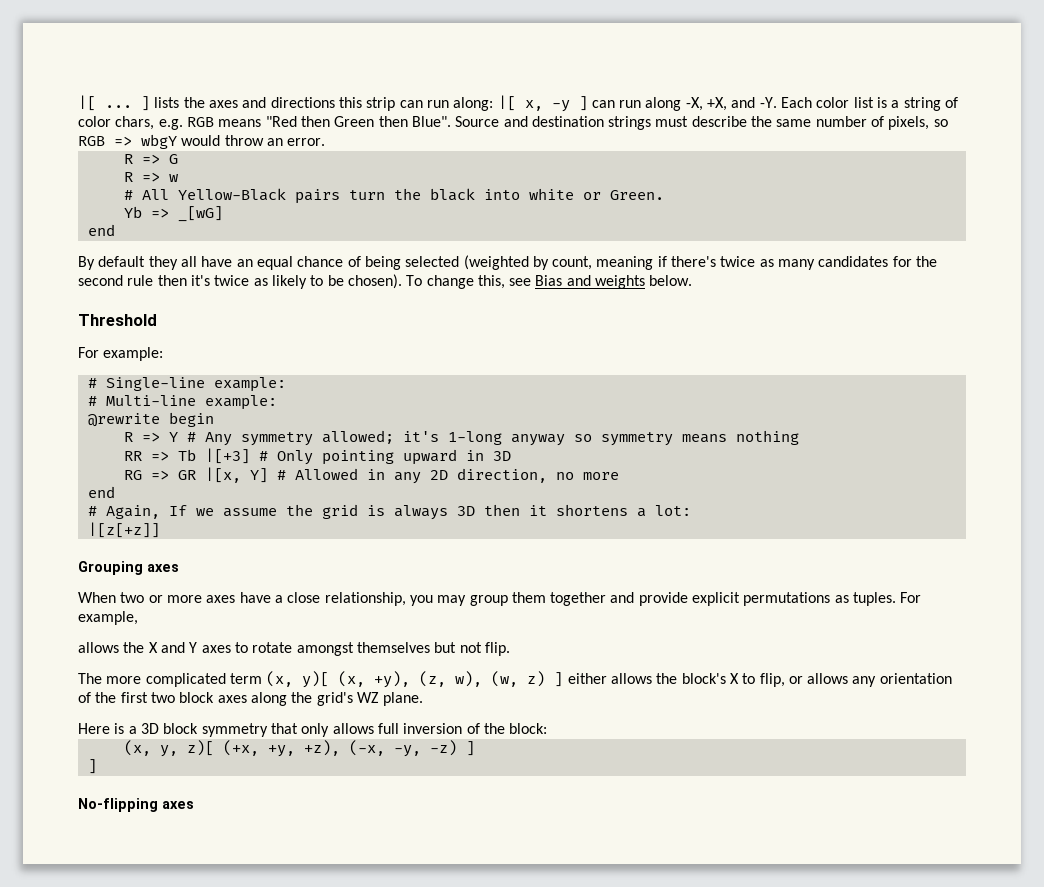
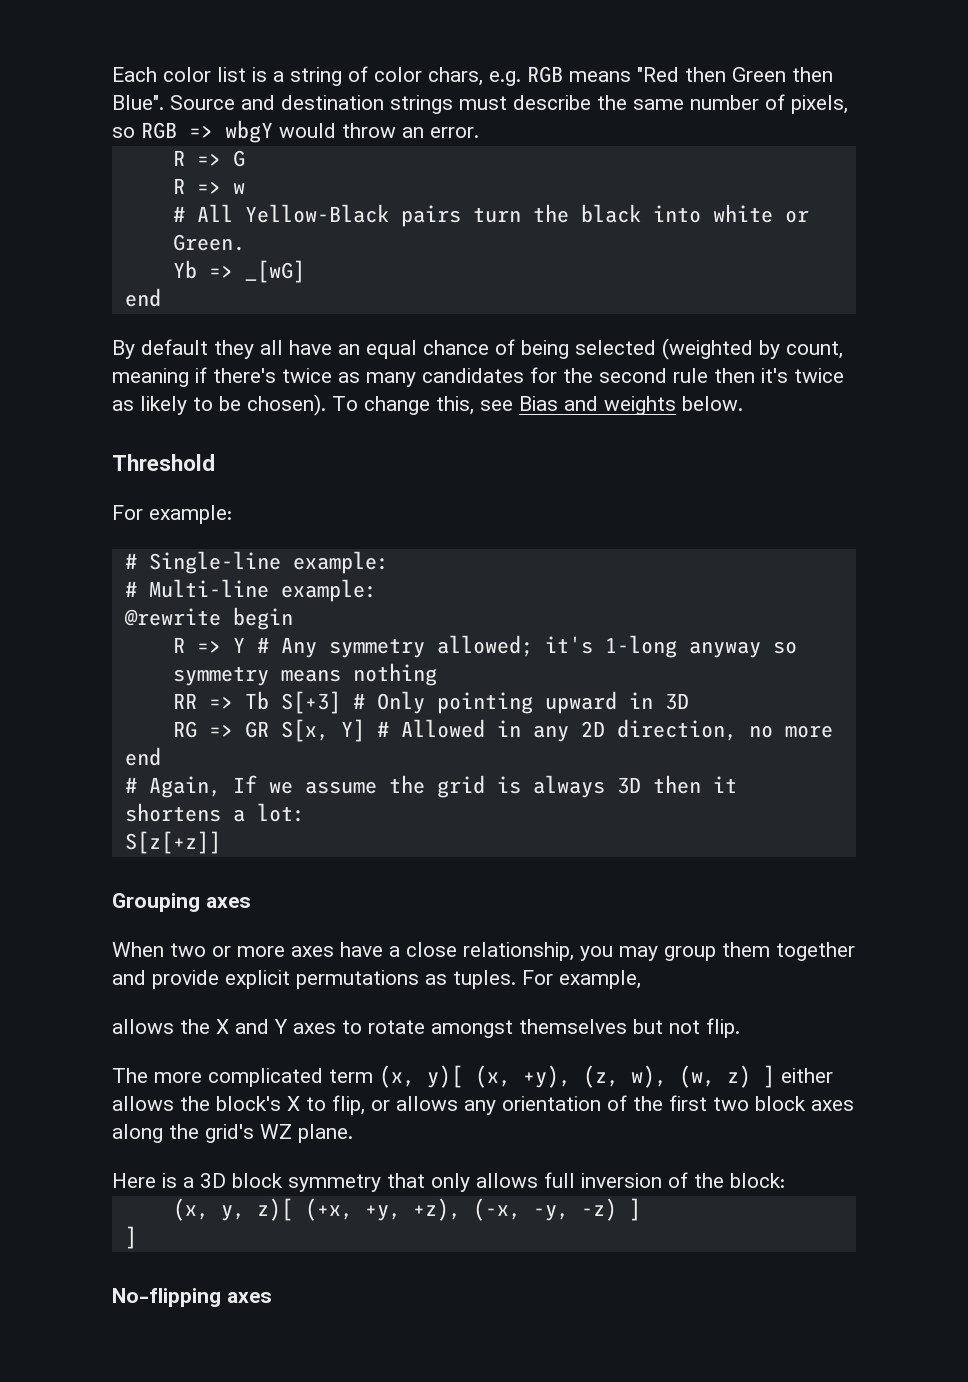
[78,95,777,112] |[ ... ] lists the axes and directions this strip can run along: |[ x, -y ] can run along -X, +X, and -Y. -> (112, 74) none
[204,448,250,464] |[+3] -> [280,691,341,714] S[+3]
[204,467,241,483] |[x, -> [280,719,329,742] S[x,
[87,522,160,538] |[z[+z]] -> [124,831,221,854] S[z[+z]]

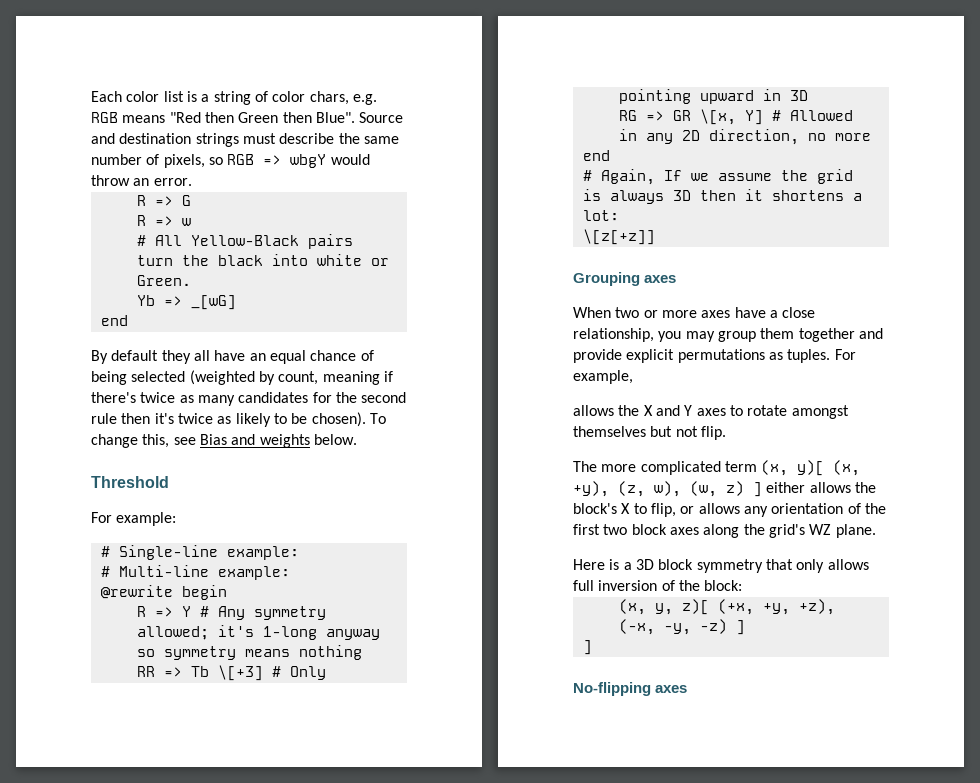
[280,691,341,714] S[+3] -> [217,665,263,681] \[+3]
[280,719,329,742] S[x, -> [699,109,736,125] \[x,
[124,831,221,854] S[z[+z]] -> [582,229,655,245] \[z[+z]]

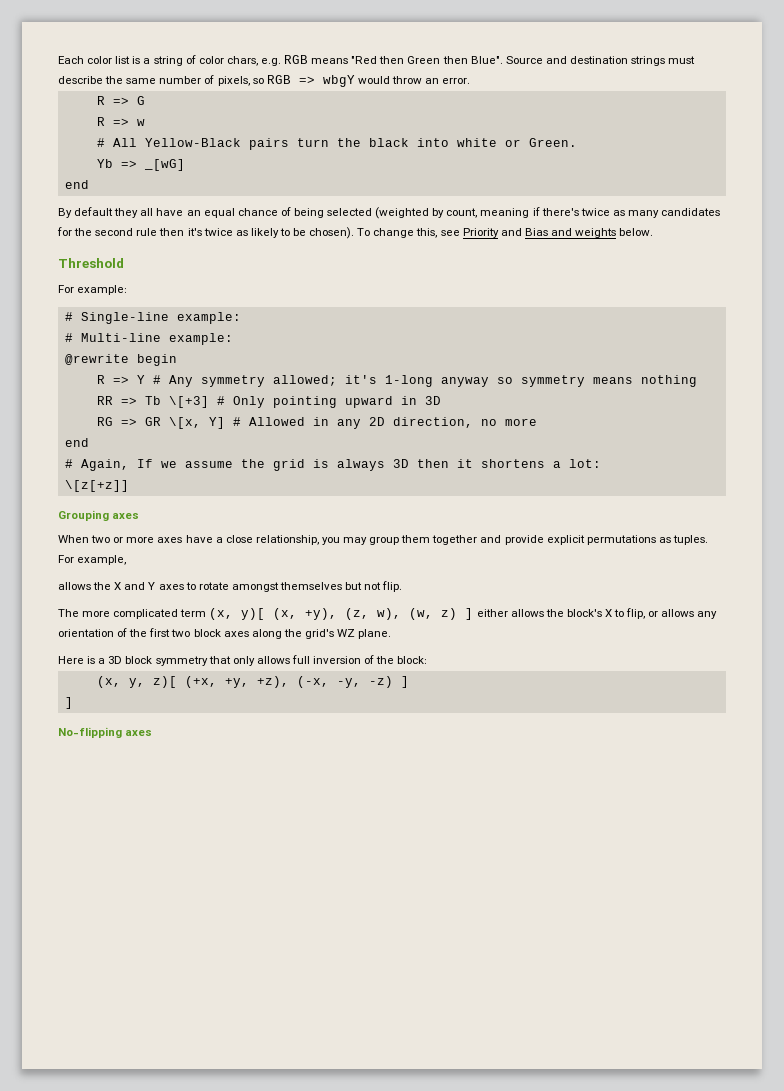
(196, 441) none -> [462,228,522,238] Priority and

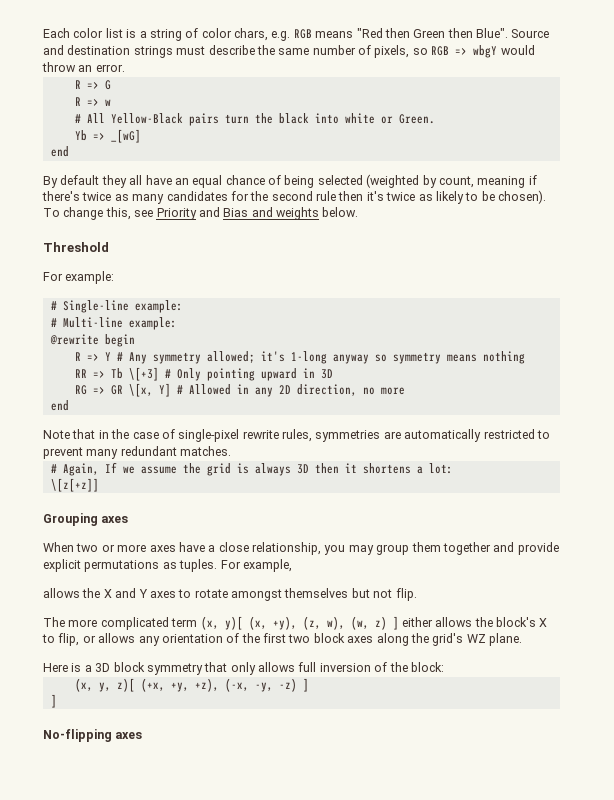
(89, 442) none -> [43,429,550,442] [43,446,232,459] // Note that in the case of single-pixel rewrite rules, symmetries are automatically restricted to prevent many redundant matches.

